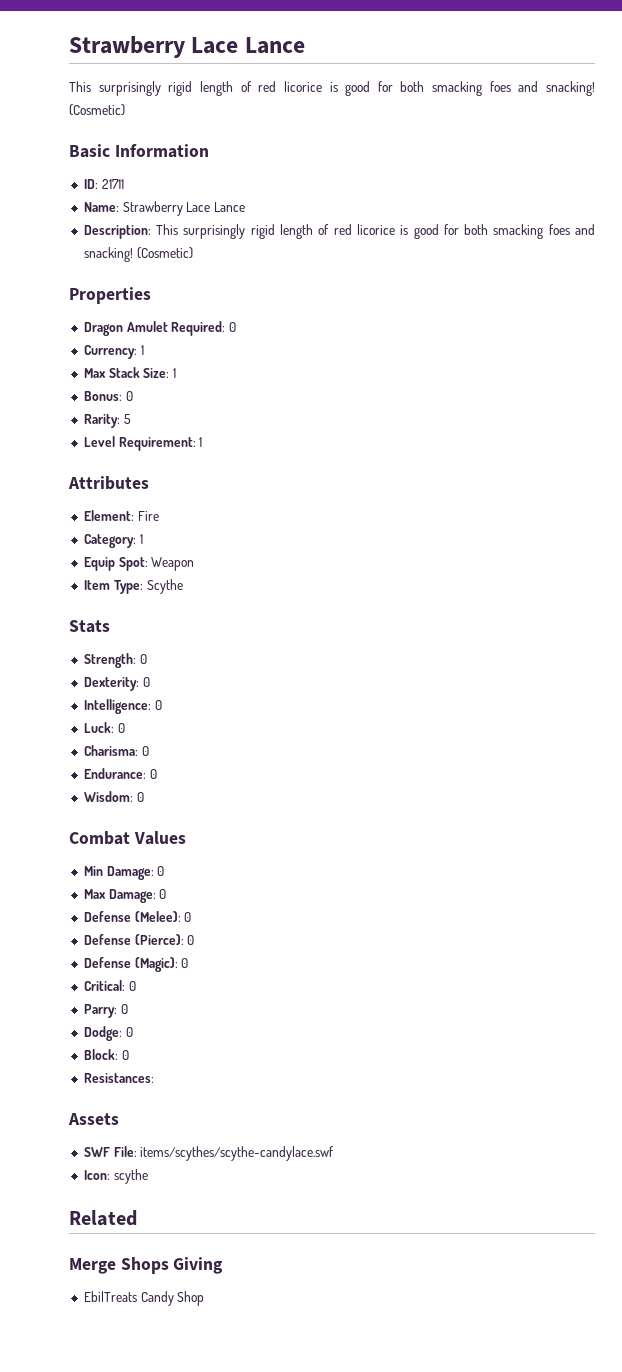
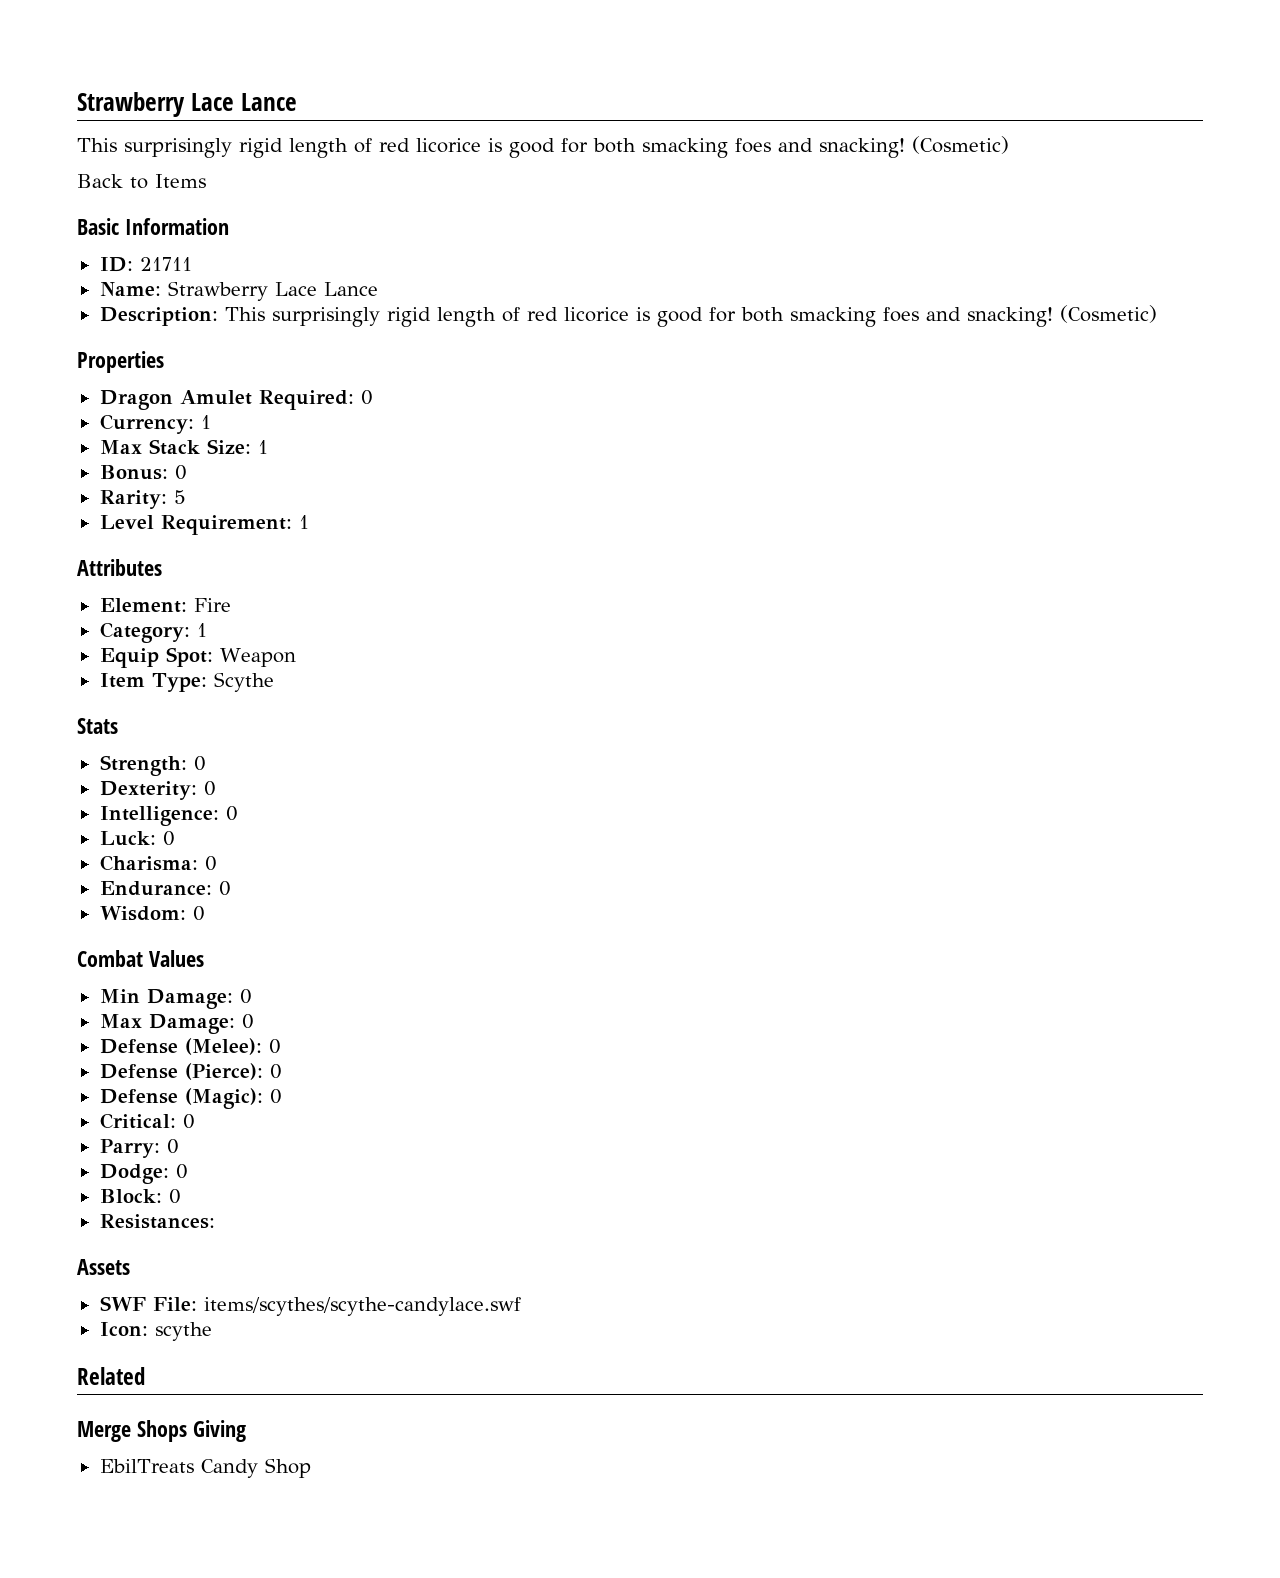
(125, 110) none -> [77,174,206,189] // Back to Items

